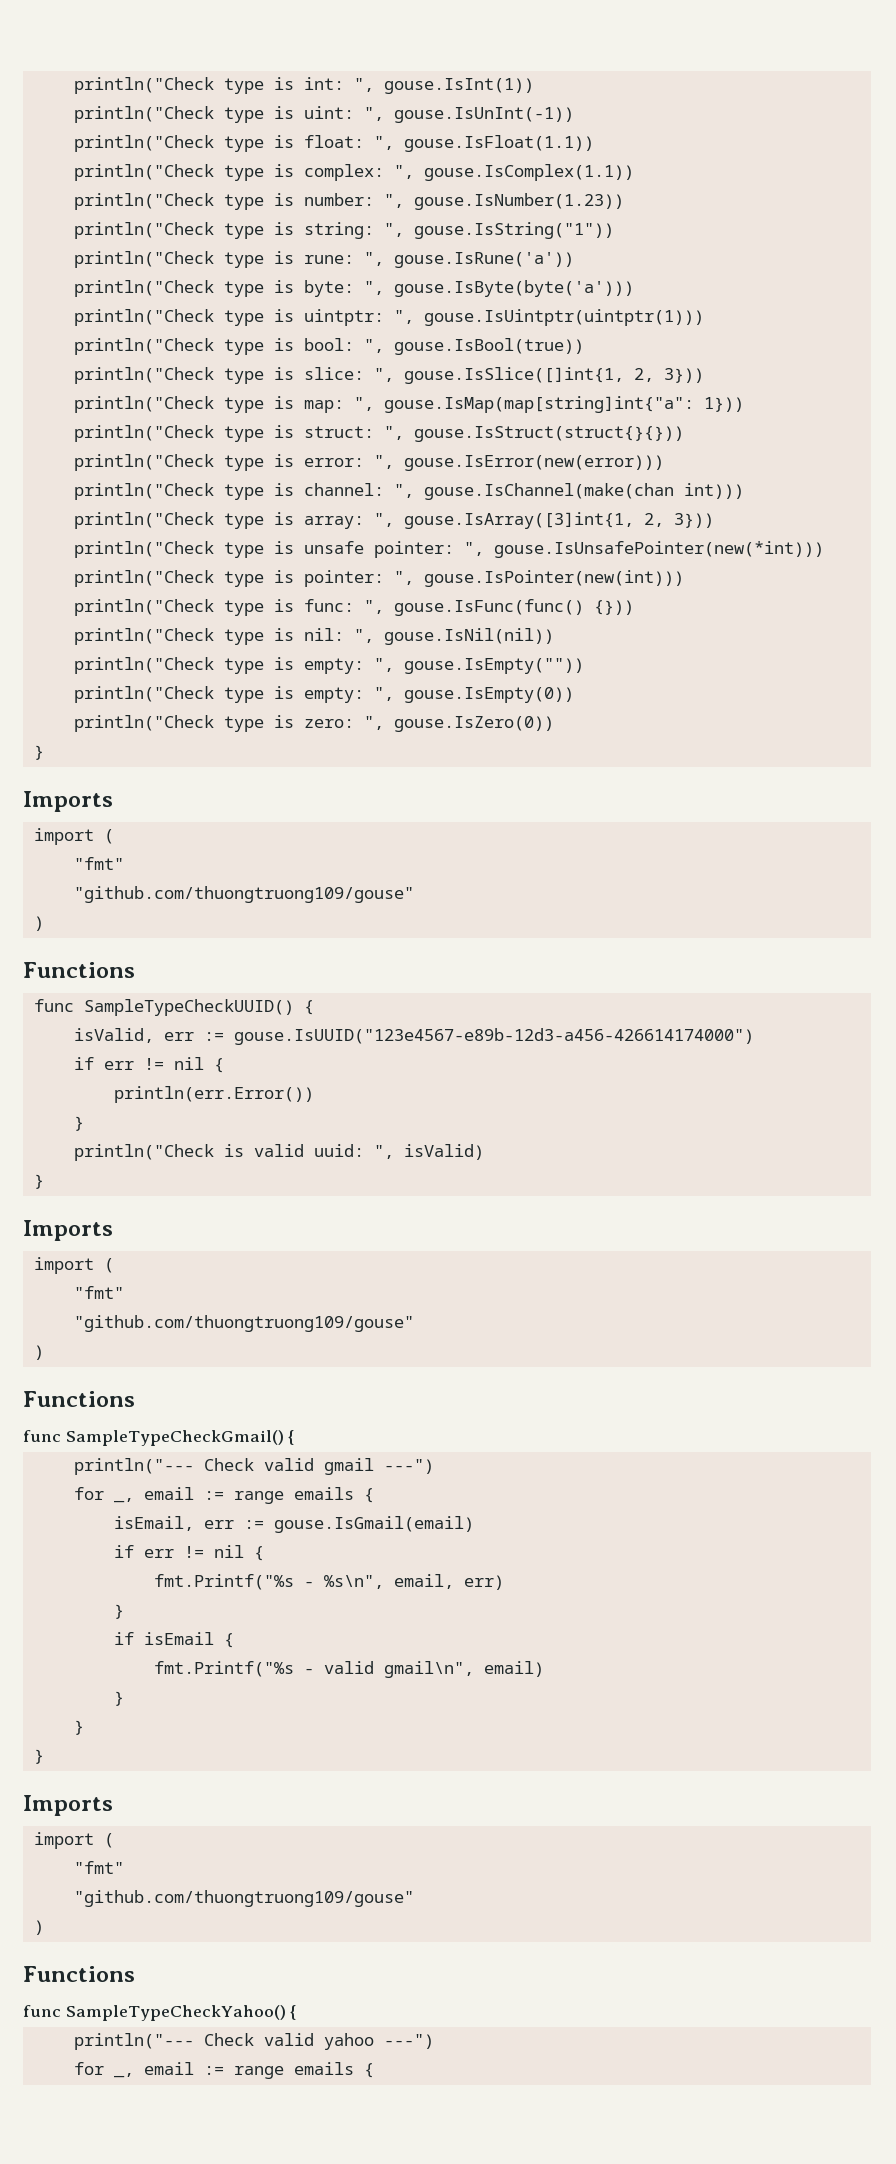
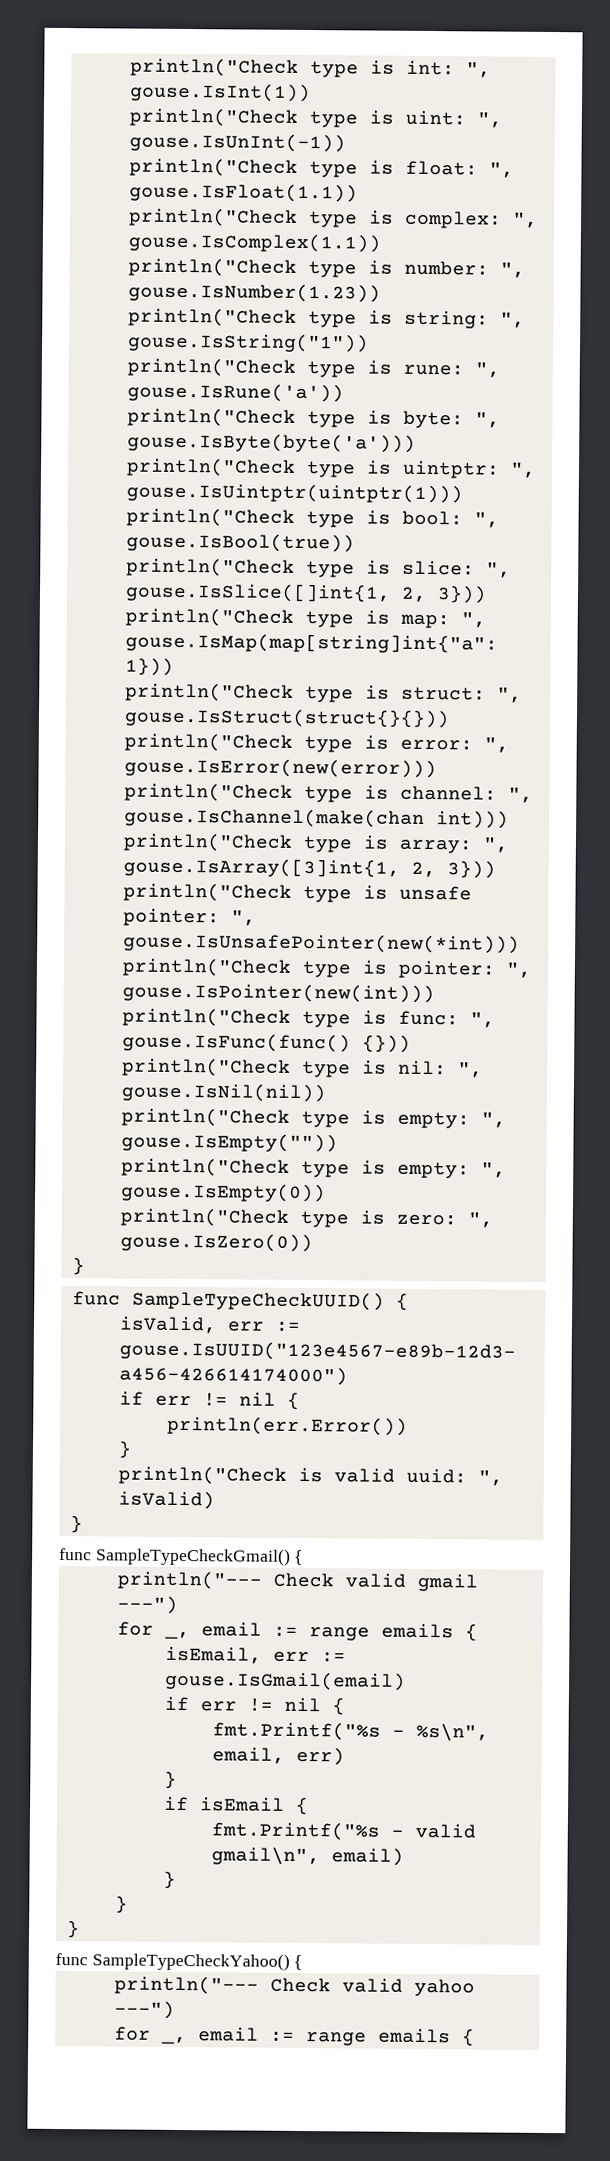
[23,791,113,812] [33,828,114,845] [73,857,124,870] [73,886,414,903] [33,916,44,931] [23,962,135,978] // Imports // import ( // "fmt" // "github.com/thuongtruong109/gouse" // ) // Functions -> (85, 1266) none
[23,1220,113,1241] [33,1257,114,1274] [73,1286,124,1299] [73,1315,414,1332] [33,1345,44,1360] [23,1391,135,1407] // Imports // import ( // "fmt" // "github.com/thuongtruong109/gouse" // ) // Functions -> (83, 1524) none
[23,1795,113,1816] [33,1832,114,1849] [73,1861,124,1874] [73,1890,414,1907] [33,1920,44,1935] [23,1966,135,1982] // Imports // import ( // "fmt" // "github.com/thuongtruong109/gouse" // ) // Functions -> (80, 1929) none

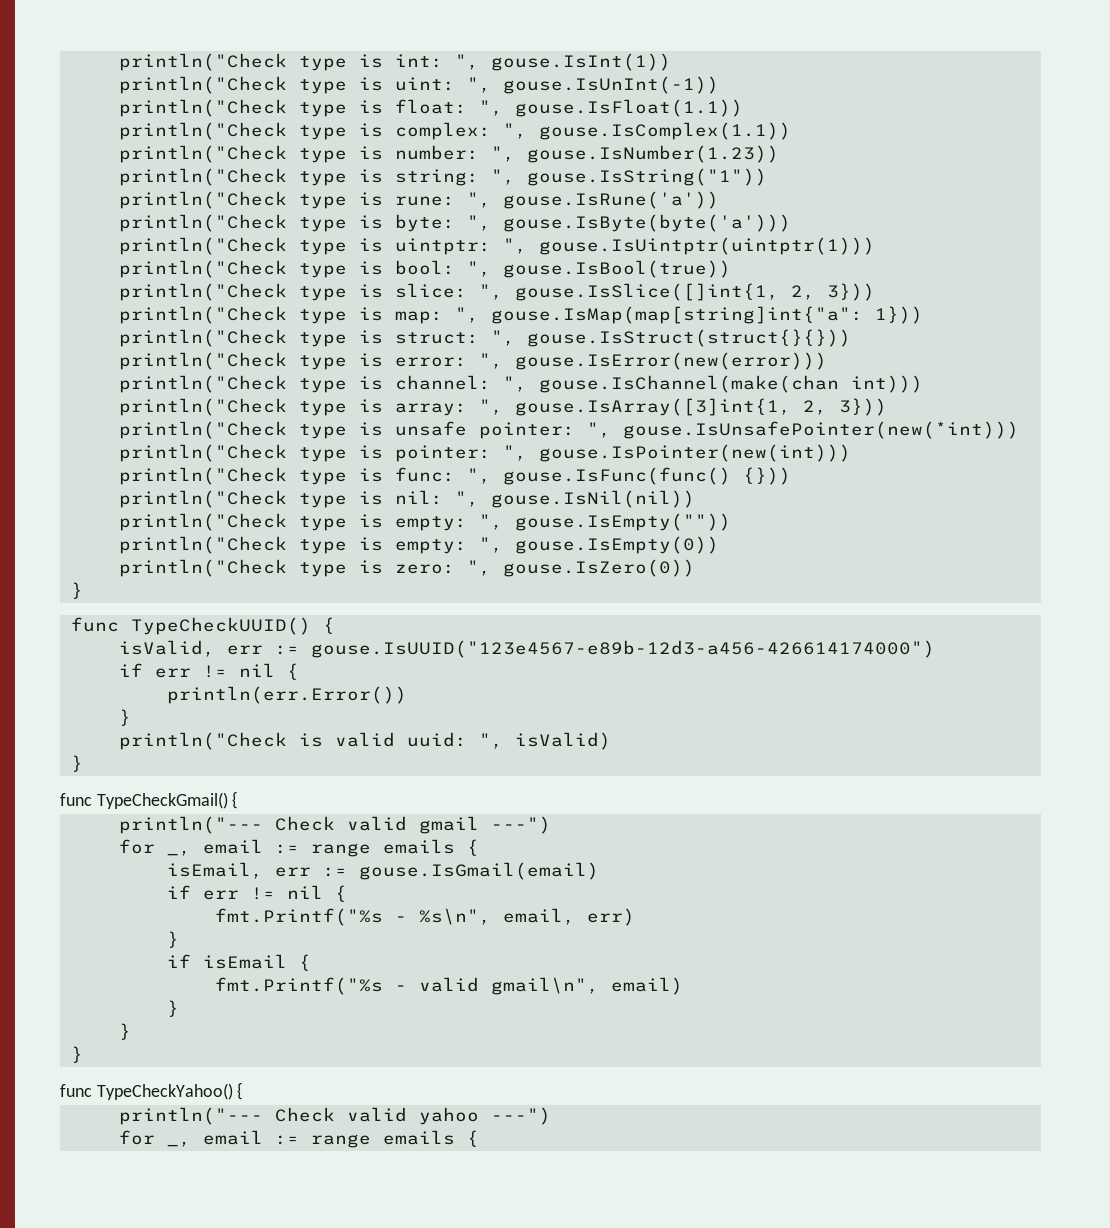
[131,1290,385,1311] SampleTypeCheckUUID() -> [130,617,311,635] TypeCheckUUID()
[95,1547,291,1566] SampleTypeCheckGmail() -> [96,792,228,809] TypeCheckGmail()
[91,1952,290,1971] SampleTypeCheckYahoo() -> [96,1083,233,1100] TypeCheckYahoo()

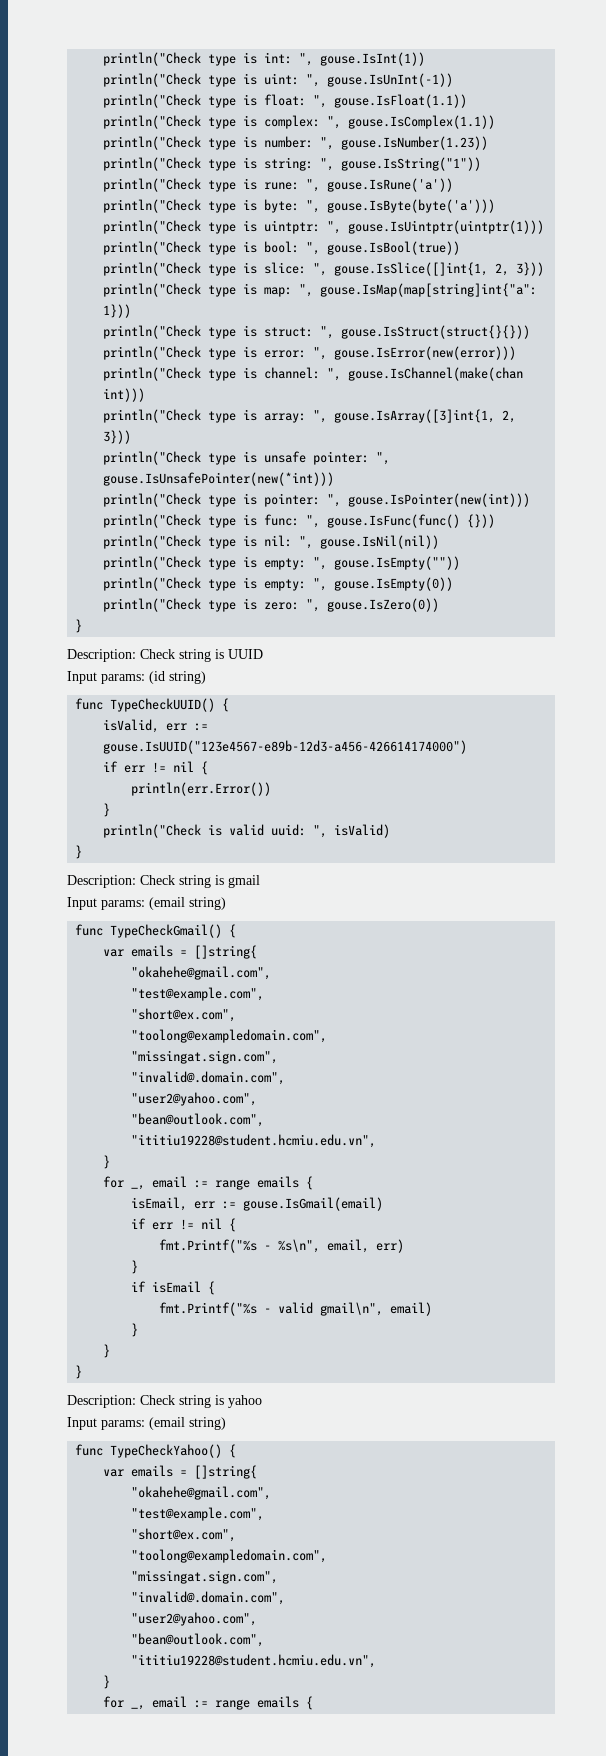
(83, 590) none -> [67,649,263,662] [67,671,206,684] // Description: Check string is UUID // Input params: (id string)
[60,791,239,809] [118,816,551,834] func TypeCheckGmail() { // println("--- Check valid gmail ---") -> [67,875,260,888] [67,897,226,910] [75,924,237,938] [103,945,258,959] [131,966,272,980] [131,987,265,1001] [131,1008,237,1022] [131,1029,328,1043] [131,1050,279,1064] [131,1071,286,1085] [131,1092,258,1106] [131,1113,265,1127] [131,1134,377,1148] [103,1155,111,1169] Description: Check string is gmail // Input params: (email string) // func TypeCheckGmail() { // var emails = []string{ // "okahehe@gmail.com", // "test@example.com", // "short@ex.com", // "toolong@exampledomain.com", // "missingat.sign.com", // "invalid@.domain.com", // "user2@yahoo.com", // "bean@outlook.com", // "ititiu19228@student.hcmiu.edu.vn", // }
[60,1082,244,1100] [118,1107,551,1125] func TypeCheckYahoo() { // println("--- Check valid yahoo ---") -> [67,1395,262,1408] [67,1417,226,1430] [75,1444,237,1458] [103,1465,258,1479] [131,1486,272,1500] [131,1507,265,1521] [131,1528,237,1542] [131,1549,328,1563] [131,1570,279,1584] [131,1591,286,1605] [131,1612,258,1626] [131,1633,265,1647] [131,1654,377,1668] [103,1675,111,1689] Description: Check string is yahoo // Input params: (email string) // func TypeCheckYahoo() { // var emails = []string{ // "okahehe@gmail.com", // "test@example.com", // "short@ex.com", // "toolong@exampledomain.com", // "missingat.sign.com", // "invalid@.domain.com", // "user2@yahoo.com", // "bean@outlook.com", // "ititiu19228@student.hcmiu.edu.vn", // }

